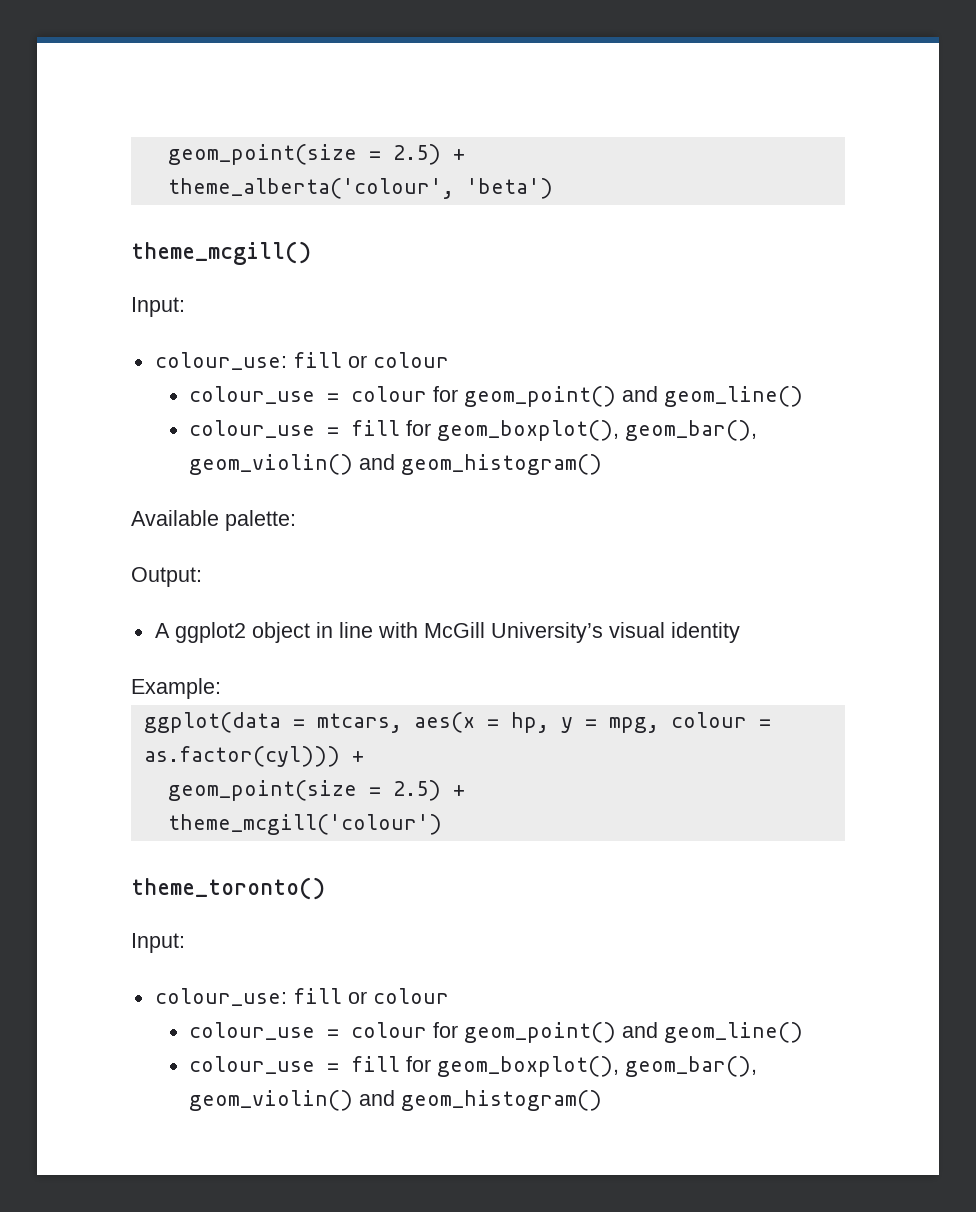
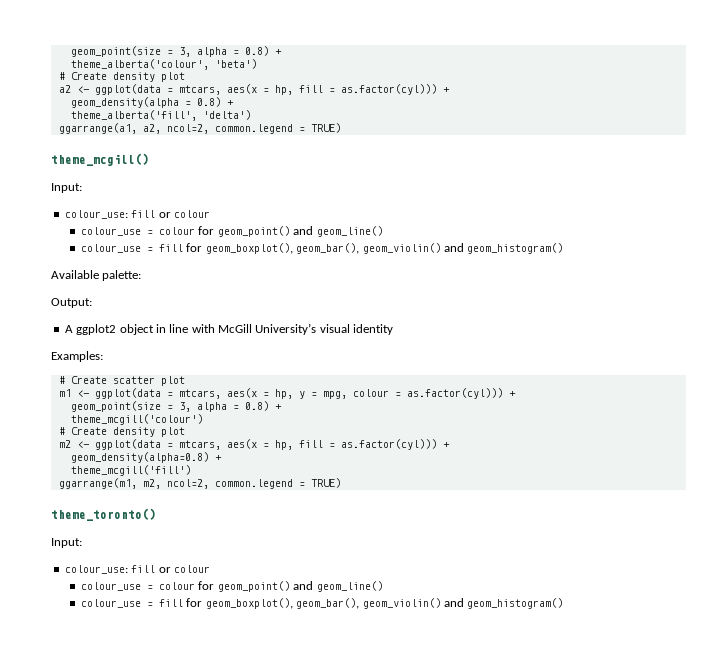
[167,144,441,165] geom_point(size = 2.5) -> [70,46,269,57] geom_point(size = 3, alpha = 0.8)
(553, 188) none -> [58,72,185,82] [58,84,450,95] [70,97,234,108] [70,110,251,121] [58,123,341,134] // # Create density plot // a2 <- ggplot(data = mtcars, aes(x = hp, fill = as.factor(cyl))) + // geom_density(alpha = 0.8) + // theme_alberta('fill', 'delta') // ggarrange(a1, a2, ncol=2, common.legend = TRUE)
[131,678,221,699] Example: // -> [51,351,103,362] [58,376,185,386] [58,389,89,397] Examples: // # Create scatter plot // m1 <-
[392,780,465,801] [167,814,442,835] 2.5) + // theme_mcgill('colour') -> [178,401,282,412] [70,414,203,425] [58,427,185,437] [58,439,450,450] [70,452,222,463] [70,465,191,476] [58,478,341,489] 3, alpha = 0.8) + // theme_mcgill('colour') // # Create density plot // m2 <- ggplot(data = mtcars, aes(x = hp, fill = as.factor(cyl))) + // geom_density(alpha=0.8) + // theme_mcgill('fill') // ggarrange(m1, m2, ncol=2, common.legend = TRUE)

